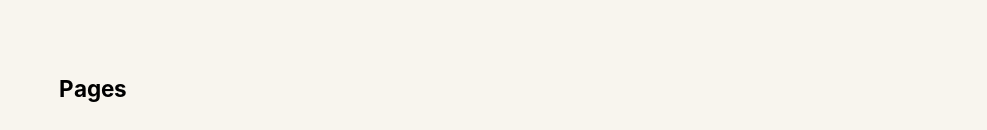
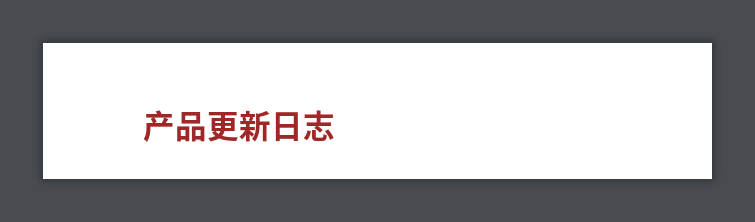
[59,80,127,102] Pages -> [143,110,335,142] 产品更新日志

